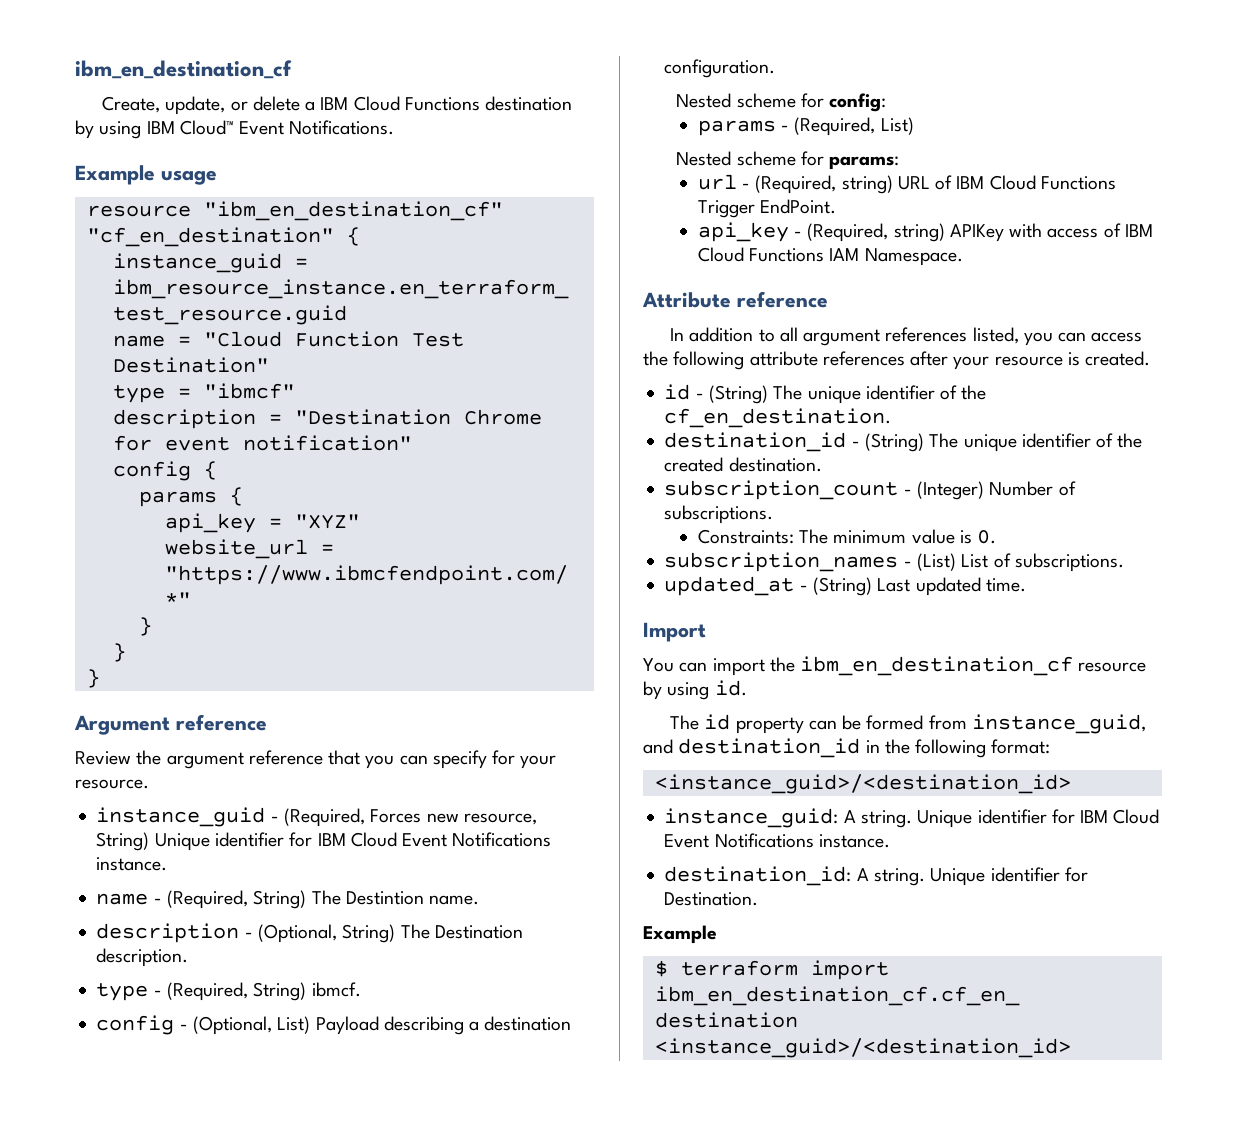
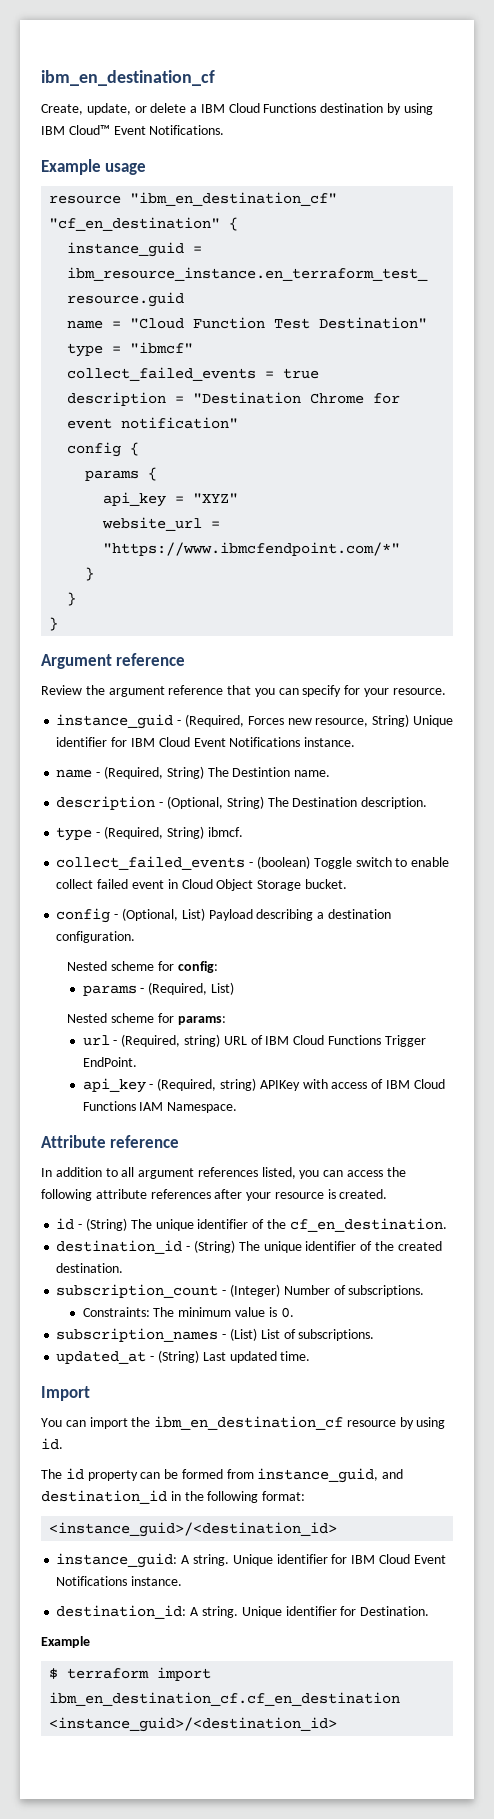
(295, 391) none -> [67,367,320,381] // collect_failed_events = true
(361, 989) none -> [56,856,450,870] [56,879,347,891] // collect_failed_events - (boolean) Toggle switch to enable collect failed event in Cloud Object Storage bucket.

